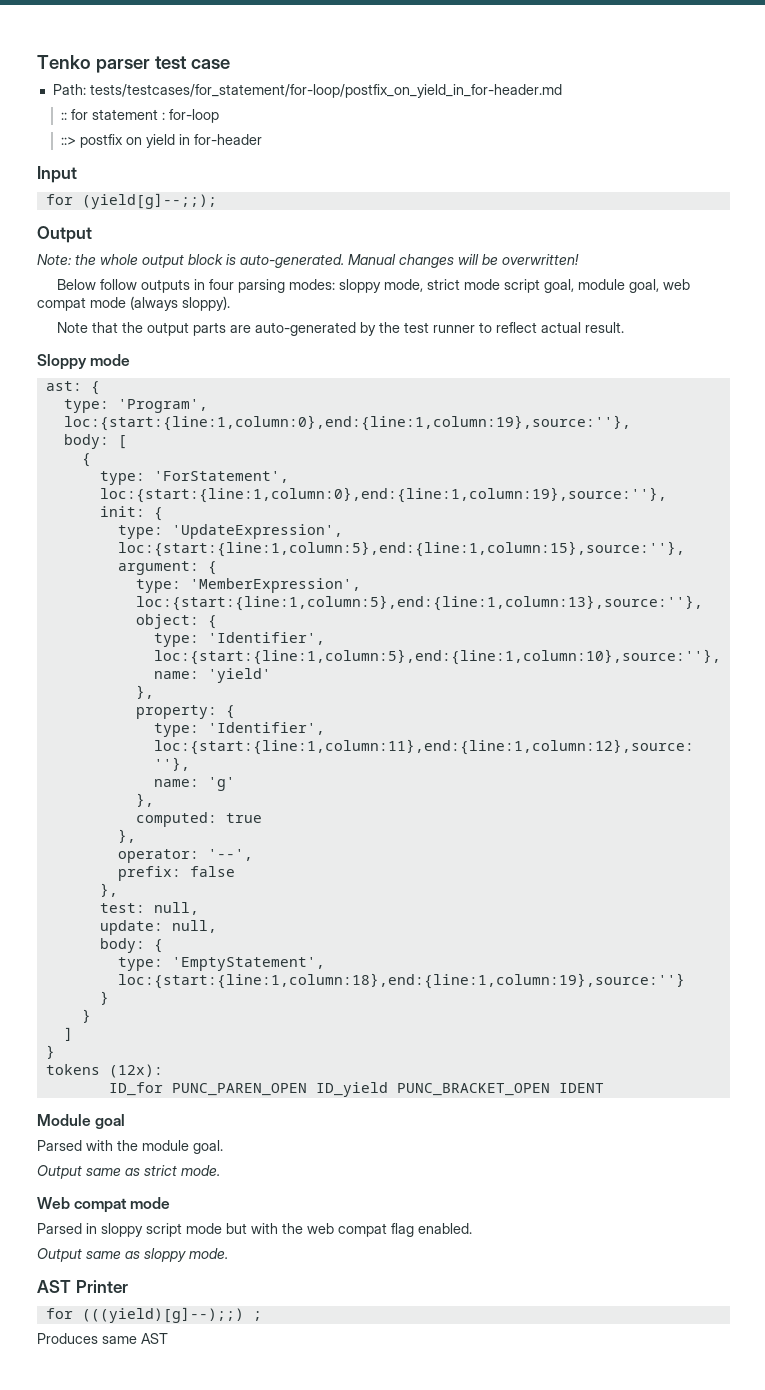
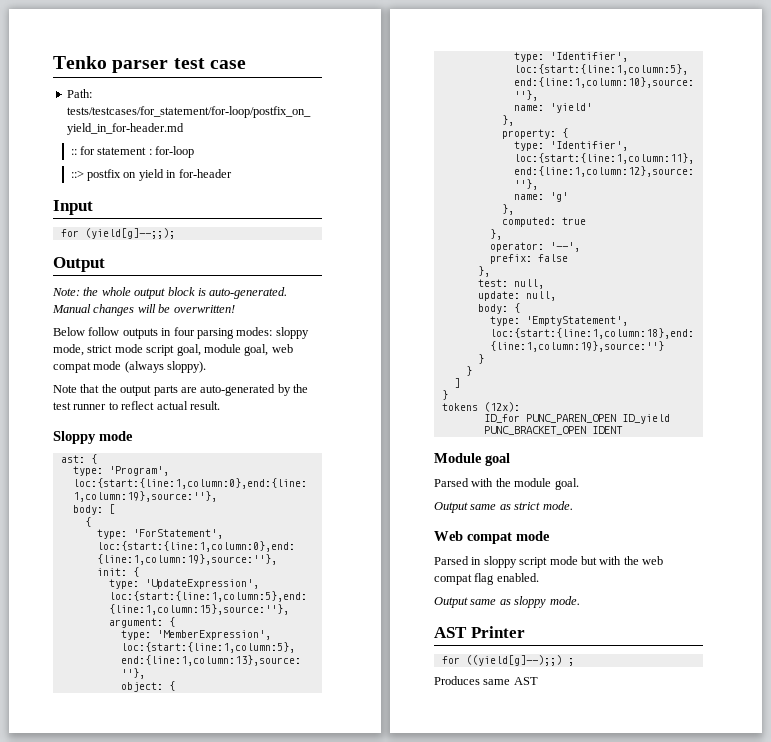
[81,1307,244,1323] (((yield)[g]--);;) -> [465,655,562,666] ((yield[g]--);;)

